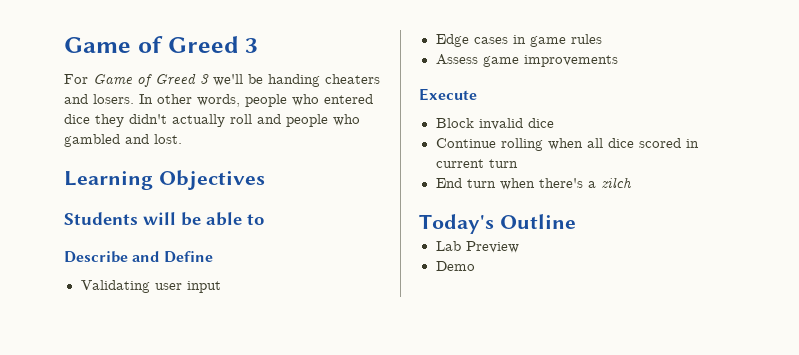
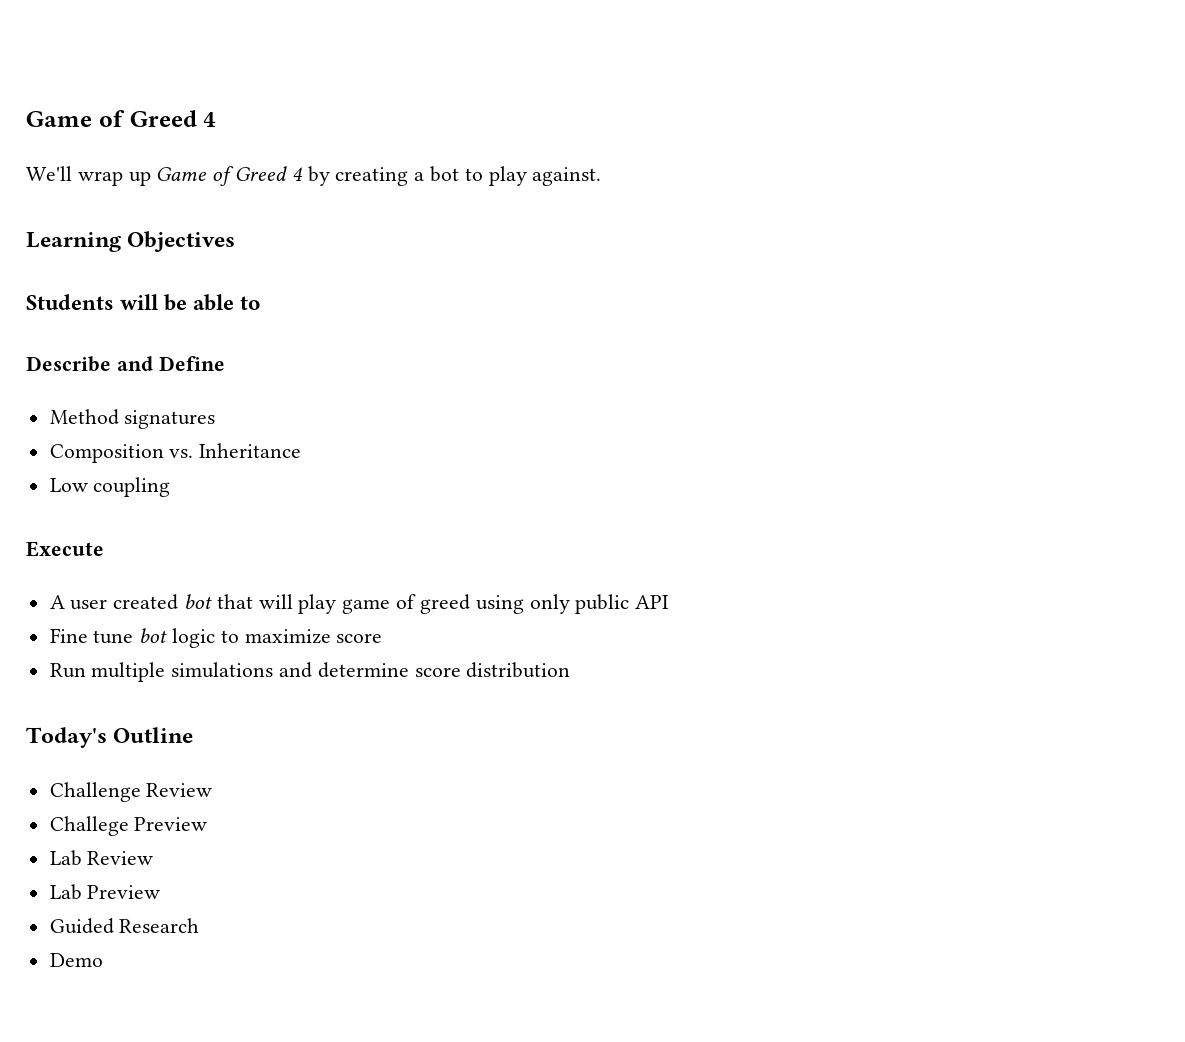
[64,36,259,53] [64,73,380,87] [64,94,373,107] [64,114,360,127] [64,134,182,147] Game of Greed 3 // For Game of Greed 3 we'll be handing cheaters and losers. In other words, people who entered dice they didn't actually roll and people who gambled and lost. -> [26,110,217,127] [26,166,602,186] Game of Greed 4 // We'll wrap up Game of Greed 4 by creating a bot to play against.
[80,280,221,293] [435,34,602,47] [435,54,618,67] [419,88,477,101] [435,118,554,130] [435,138,699,151] [435,159,518,168] [435,177,632,190] [419,214,576,234] Validating user input // Edge cases in game rules // Assess game improvements // Execute // Block invalid dice // Continue rolling when all dice scored in current turn // End turn when there's a zilch // Today's Outline -> [49,409,216,429] [49,443,302,463] [49,477,171,497] [26,541,104,557] [49,594,670,614] [49,628,383,648] [49,662,571,682] [26,727,194,748] [49,782,213,802] [49,816,208,836] [49,850,154,866] Method signatures // Composition vs. Inheritance // Low coupling // Execute // A user created bot that will play game of greed using only public API // Fine tune bot logic to maximize score // Run multiple simulations and determine score distribution // Today's Outline // Challenge Review // Challege Preview // Lab Review
(519, 247) none -> [49,918,200,934] // Guided Research

